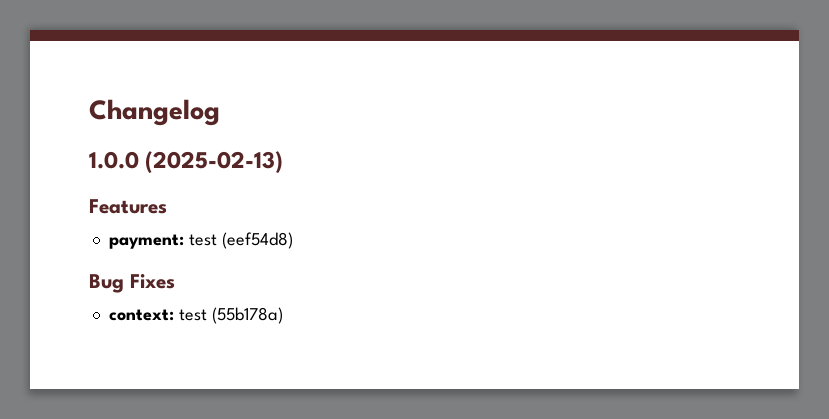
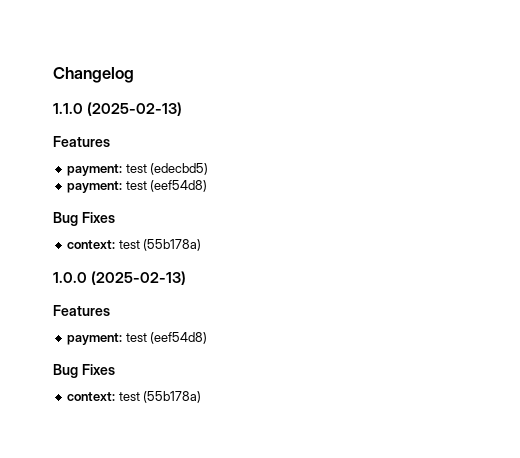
(220, 112) none -> [53,102,183,116] [53,136,110,147] [67,163,209,176] [67,180,208,193] [53,212,115,226] [67,239,202,251] // 1.1.0 (2025-02-13) // Features // payment: test (edecbd5) // payment: test (eef54d8) // Bug Fixes // context: test (55b178a)

